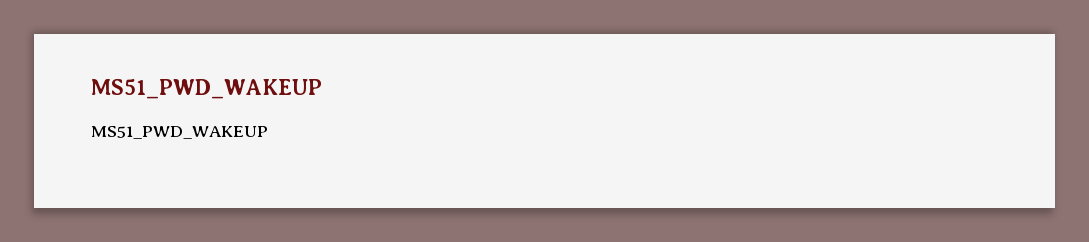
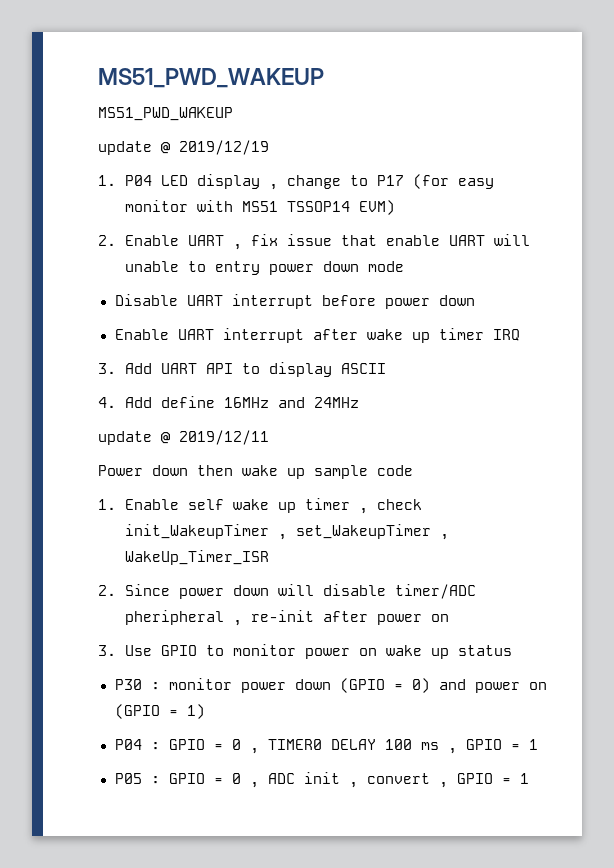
(268, 132) none -> [98,140,269,155] [98,174,494,190] [124,200,395,215] [98,234,530,250] [124,261,404,275] [114,294,475,309] [114,328,520,343] [98,362,386,377] [98,396,359,408] [98,430,269,445] [98,465,413,479] [98,498,422,514] [124,524,449,540] [124,550,269,565] [98,584,476,599] [124,610,449,626] [98,644,512,659] [114,678,547,693] [114,704,205,719] [114,739,538,754] [114,772,529,788] // update @ 2019/12/19 // 1. P04 LED display , change to P17 (for easy monitor with MS51 TSSOP14 EVM) // 2. Enable UART , fix issue that enable UART will unable to entry power down mode // Disable UART interrupt before power down // Enable UART interrupt after wake up timer IRQ // 3. Add UART API to display ASCII // 4. Add define 16MHz and 24MHz // update @ 2019/12/11 // Power down then wake up sample code // 1. Enable self wake up timer , check init_WakeupTimer , set_WakeupTimer , WakeUp_Timer_ISR // 2. Since power down will disable timer/ADC pheripheral , re-init after power on // 3. Use GPIO to monitor power on wake up status // P30 : monitor power down (GPIO = 0) and power on (GPIO = 1) // P04 : GPIO = 0 , TIMER0 DELAY 100 ms , GPIO = 1 // P05 : GPIO = 0 , ADC init , convert , GPIO = 1

